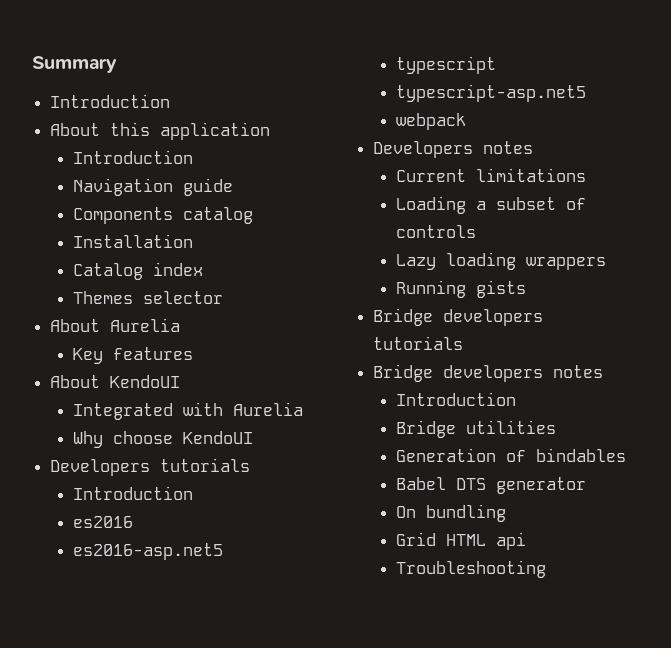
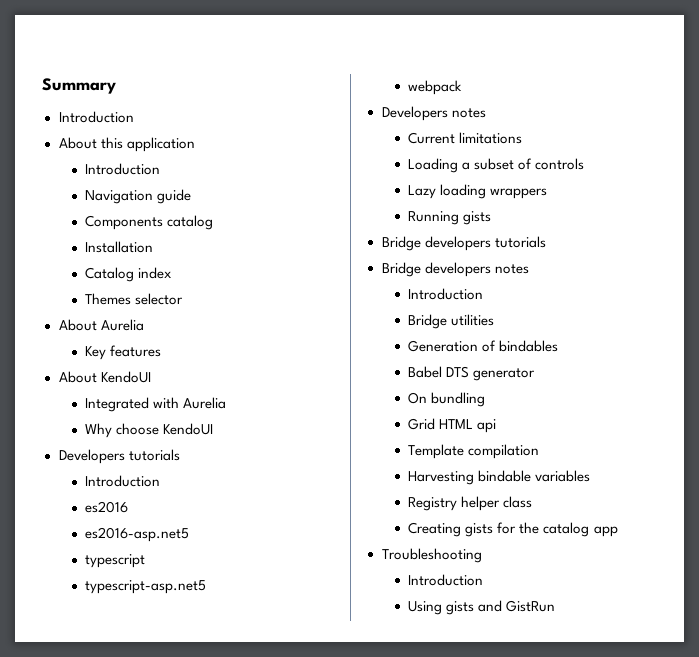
[396,560,547,578] Troubleshooting -> [408,444,540,459] [408,470,591,485] [408,496,533,511] [408,522,618,537] [381,548,482,563] [408,574,484,586] [408,600,556,615] Template compilation // Harvesting bindable variables // Registry helper class // Creating gists for the catalog app // Troubleshooting // Introduction // Using gists and GistRun

